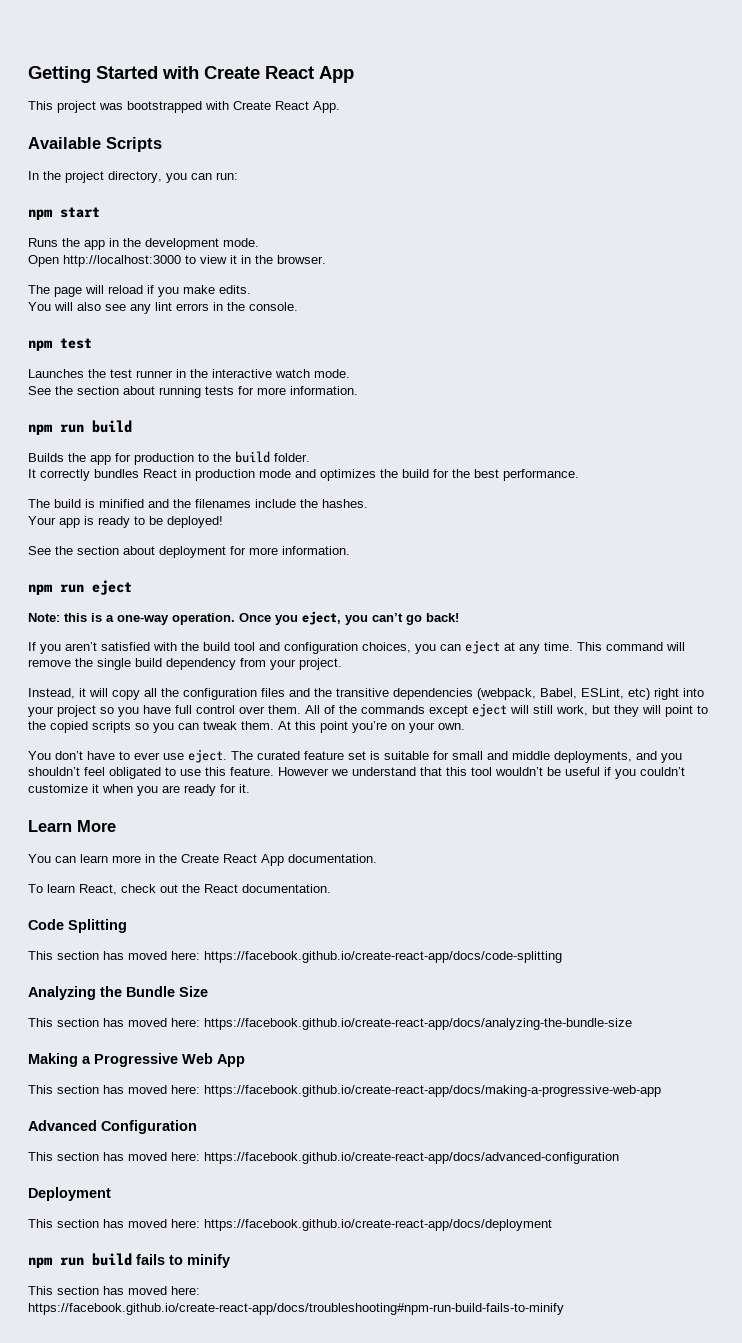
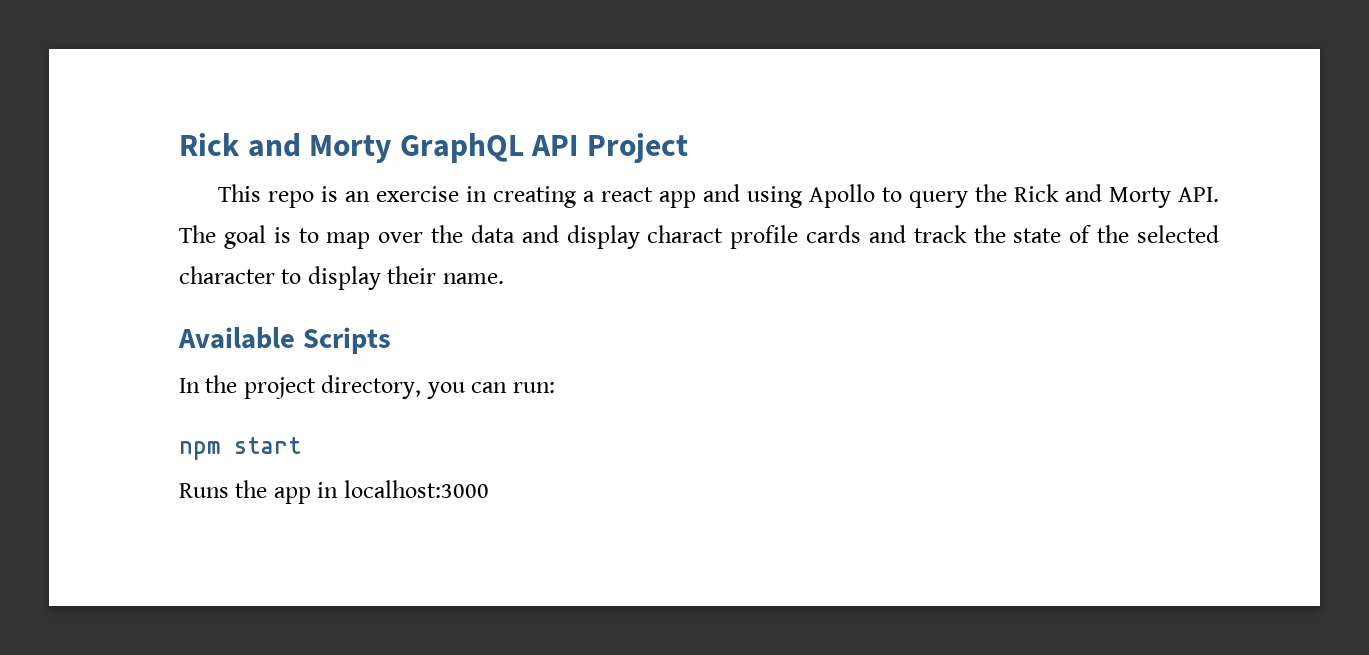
[28,66,354,83] [28,101,340,113] Getting Started with Create React App // This project was bootstrapped with Create React App. -> [179,133,688,163] [217,184,1219,208] [179,225,1219,249] [179,266,504,290] Rick and Morty GraphQL API Project // This repo is an exercise in creating a react app and using Apollo to query the Rick and Morty API. The goal is to map over the data and display charact profile cards and track the state of the selected character to display their name.
[123,238,259,250] [28,255,326,267] [28,285,251,297] [28,302,298,314] [28,338,92,351] [28,369,350,378] [28,386,358,398] [28,420,132,435] [28,451,310,465] [28,469,579,481] [28,499,368,508] [28,516,223,528] [28,546,350,558] [28,580,132,595] [28,611,459,625] [28,640,685,654] [28,658,342,670] [28,688,704,700] [28,703,708,717] [28,721,465,733] [28,749,682,763] [28,767,685,779] [28,784,250,796] [28,820,116,832] [28,854,377,866] [28,884,331,895] [28,919,127,933] [28,951,562,963] [28,986,208,1000] [28,1018,632,1030] [28,1053,245,1067] [28,1085,661,1097] [28,1120,197,1134] [28,1152,619,1164] [28,1187,111,1201] [28,1219,552,1231] [28,1253,230,1268] [28,1286,200,1295] [28,1303,564,1315] the development mode. // Open http://localhost:3000 to view it in the browser. // The page will reload if you make edits. // You will also see any lint errors in the console. // npm test // Launches the test runner in the interactive watch mode. // See the section about running tests for more information. // npm run build // Builds the app for production to the build folder. // It correctly bundles React in production mode and optimizes the build for the best performance. // The build is minified and the filenames include the hashes. // Your app is ready to be deployed! // See the section about deployment for more information. // npm run eject // Note: this is a one-way operation. Once you eject, you can’t go back! // If you aren’t satisfied with the build tool and configuration choices, you can eject at any time. This command will remove the single build dependency from your project. // Instead, it will copy all the configuration files and the transitive dependencies (webpack, Babel, ESLint, etc) right into your project so you have full control over them. All of the commands except eject will still work, but they will point to the copied scripts so you can tweak them. At this point you’re on your own. // You don’t have to ever use eject. The curated feature set is suitable for small and middle deployments, and you shouldn’t feel obligated to use this feature. However we understand that this tool wouldn’t be useful if you couldn’t customize it when you are ready for it. // Learn More // You can learn more in the Create React App documentation. // To learn React, check out the React documentation. // Code Splitting // This section has moved here: https://facebook.github.io/create-react-app/docs/code-splitting // Analyzing the Bundle Size // This section has moved here: https://facebook.github.io/create-react-app/docs/analyzing-the-bundle-size // Making a Progressive Web App // This section has moved here: https://facebook.github.io/create-react-app/docs/making-a-progressive-web-app // Advanced Configuration // This section has moved here: https://facebook.github.io/create-react-app/docs/advanced-configuration // Deployment // This section has moved here: https://facebook.github.io/create-react-app/docs/deployment // npm run build fails to minify // This section has moved here: https://facebook.github.io/create-react-app/docs/troubleshooting#npm-run-build-fails-to-minify -> [343,480,489,498] localhost:3000

